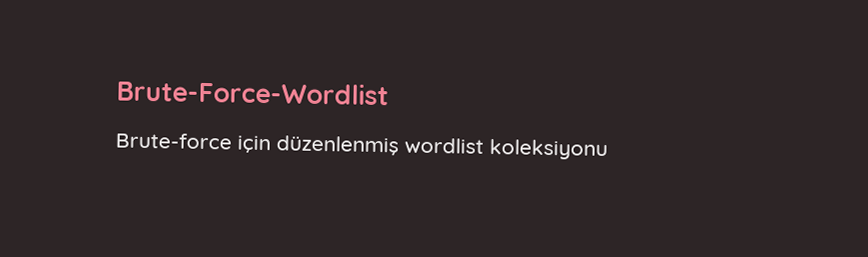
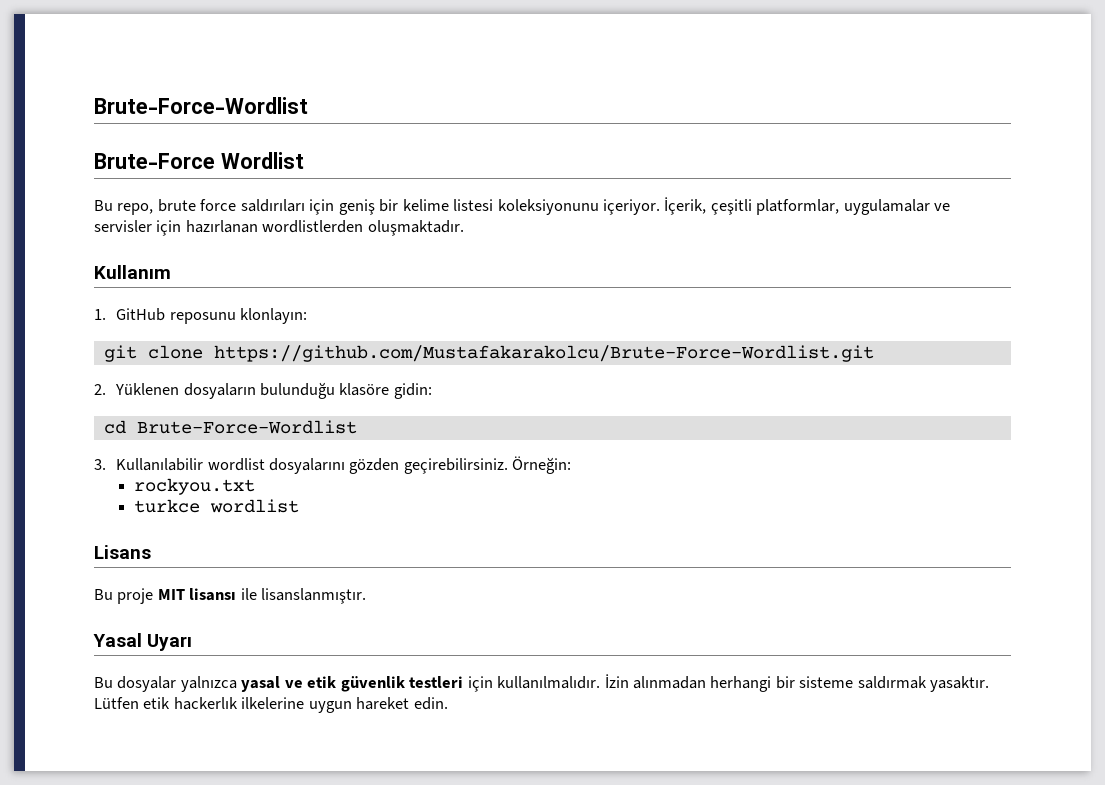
[116,79,389,106] [115,132,608,161] Brute-Force-Wordlist // Brute-force için düzenlenmiş wordlist koleksiyonu -> [94,97,308,114] [94,152,304,169] [94,197,951,215] [94,220,464,236] [94,265,171,279] [94,308,307,324] [103,345,874,362] [94,382,432,399] [103,420,357,434] [94,456,572,474] [134,478,256,495] [134,499,300,513] [94,545,151,559] [94,588,367,604] [93,633,193,651] [94,674,990,692] [94,697,448,713] Brute-Force-Wordlist // Brute-Force Wordlist // Bu repo, brute force saldırıları için geniş bir kelime listesi koleksiyonunu içeriyor. İçerik, çeşitli platformlar, uygulamalar ve servisler için hazırlanan wordlistlerden oluşmaktadır. // Kullanım // 1. GitHub reposunu klonlayın: // git clone https://github.com/Mustafakarakolcu/Brute-Force-Wordlist.git // 2. Yüklenen dosyaların bulunduğu klasöre gidin: // cd Brute-Force-Wordlist // 3. Kullanılabilir wordlist dosyalarını gözden geçirebilirsiniz. Örneğin: // rockyou.txt // turkce wordlist // Lisans // Bu proje MIT lisansı ile lisanslanmıştır. // Yasal Uyarı // Bu dosyalar yalnızca yasal ve etik güvenlik testleri için kullanılmalıdır. İzin alınmadan herhangi bir sisteme saldırmak yasaktır. Lütfen etik hackerlık ilkelerine uygun hareket edin.

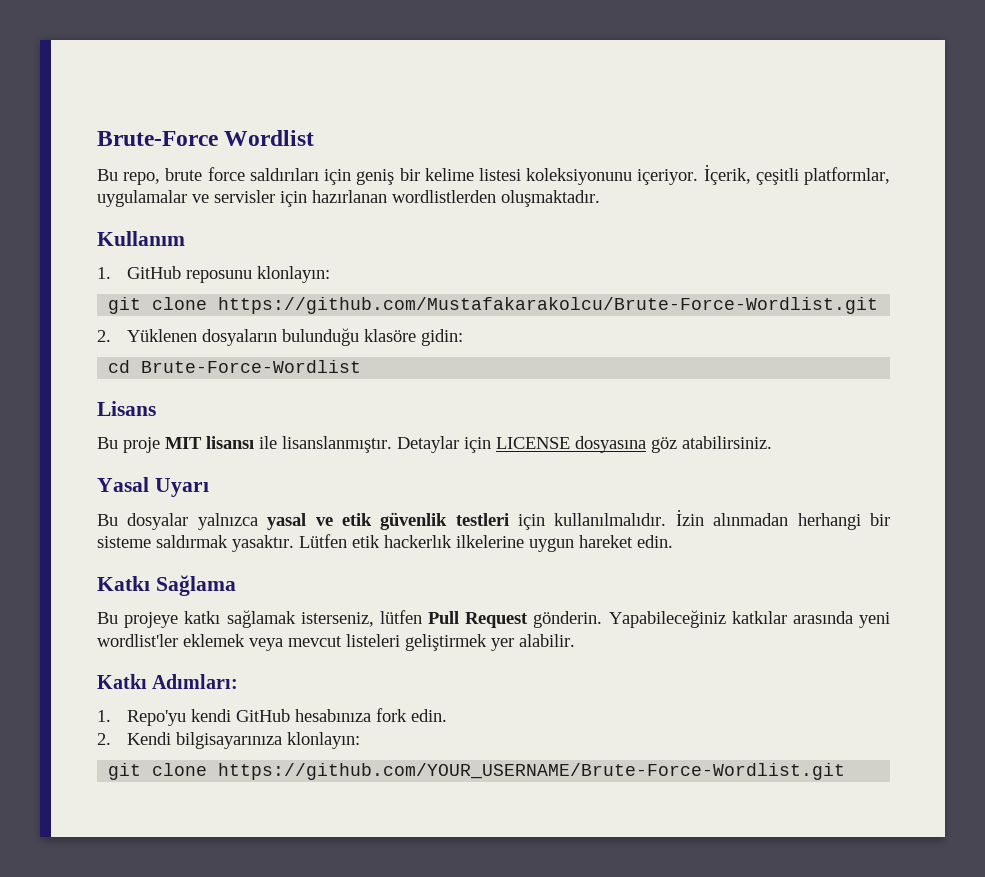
[94,97,308,114] Brute-Force-Wordlist // -> (97, 138) none
[94,456,572,474] [134,478,256,495] [134,499,300,513] // 3. Kullanılabilir wordlist dosyalarını gözden geçirebilirsiniz. Örneğin: // rockyou.txt // turkce wordlist -> (362, 366) none
(367, 596) none -> [397,436,772,453] Detaylar için LICENSE dosyasına göz atabilirsiniz.
(448, 703) none -> [97,575,236,596] [97,610,890,628] [97,634,575,651] [97,674,239,689] [97,708,447,726] [97,732,360,749] [108,763,846,780] // Katkı Sağlama // Bu projeye katkı sağlamak isterseniz, lütfen Pull Request gönderin. Yapabileceğiniz katkılar arasında yeni wordlist'ler eklemek veya mevcut listeleri geliştirmek yer alabilir. // Katkı Adımları: // 1. Repo'yu kendi GitHub hesabınıza fork edin. // 2. Kendi bilgisayarınıza klonlayın: // git clone https://github.com/YOUR_USERNAME/Brute-Force-Wordlist.git

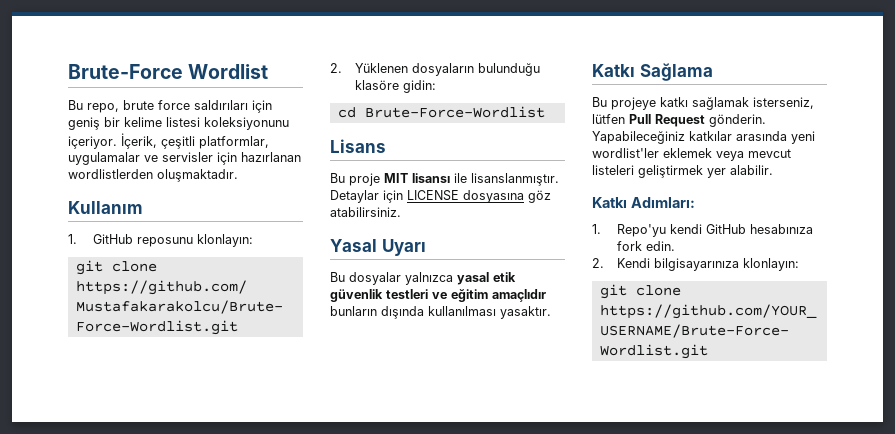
[315,517,333,526] ve -> (489, 278) none
[518,509,890,530] [97,534,673,552] için kullanılmalıdır. İzin alınmadan herhangi bir sisteme saldırmak yasaktır. Lütfen etik hackerlık ilkelerine uygun hareket edin. -> [432,289,546,302] [330,306,551,319] ve eğitim amaçlıdır bunların dışında kullanılması yasaktır.

